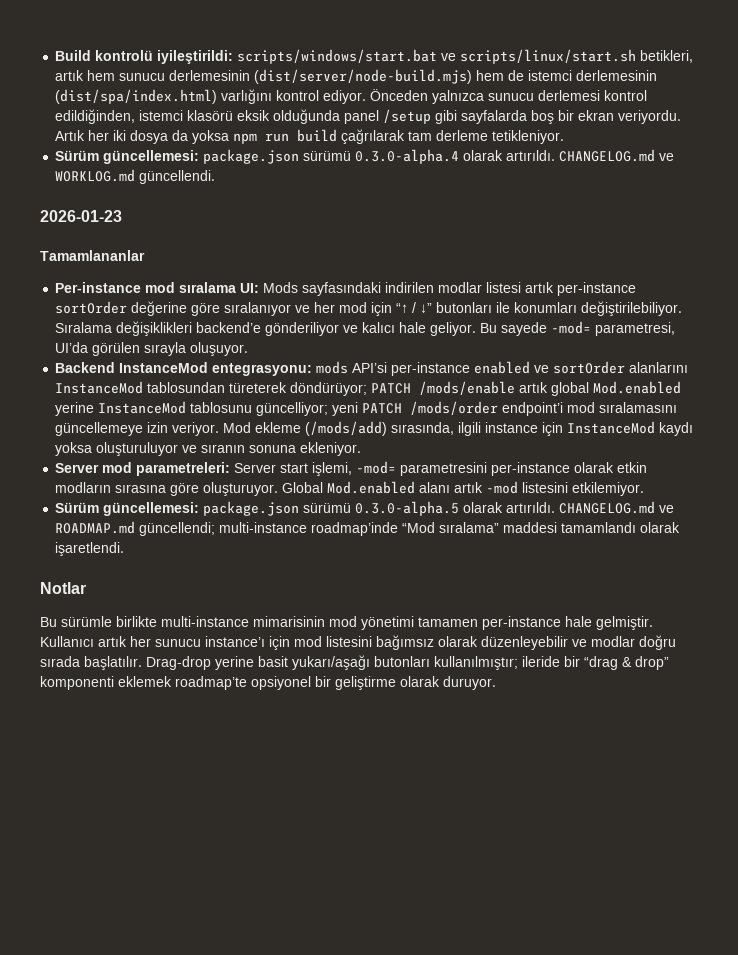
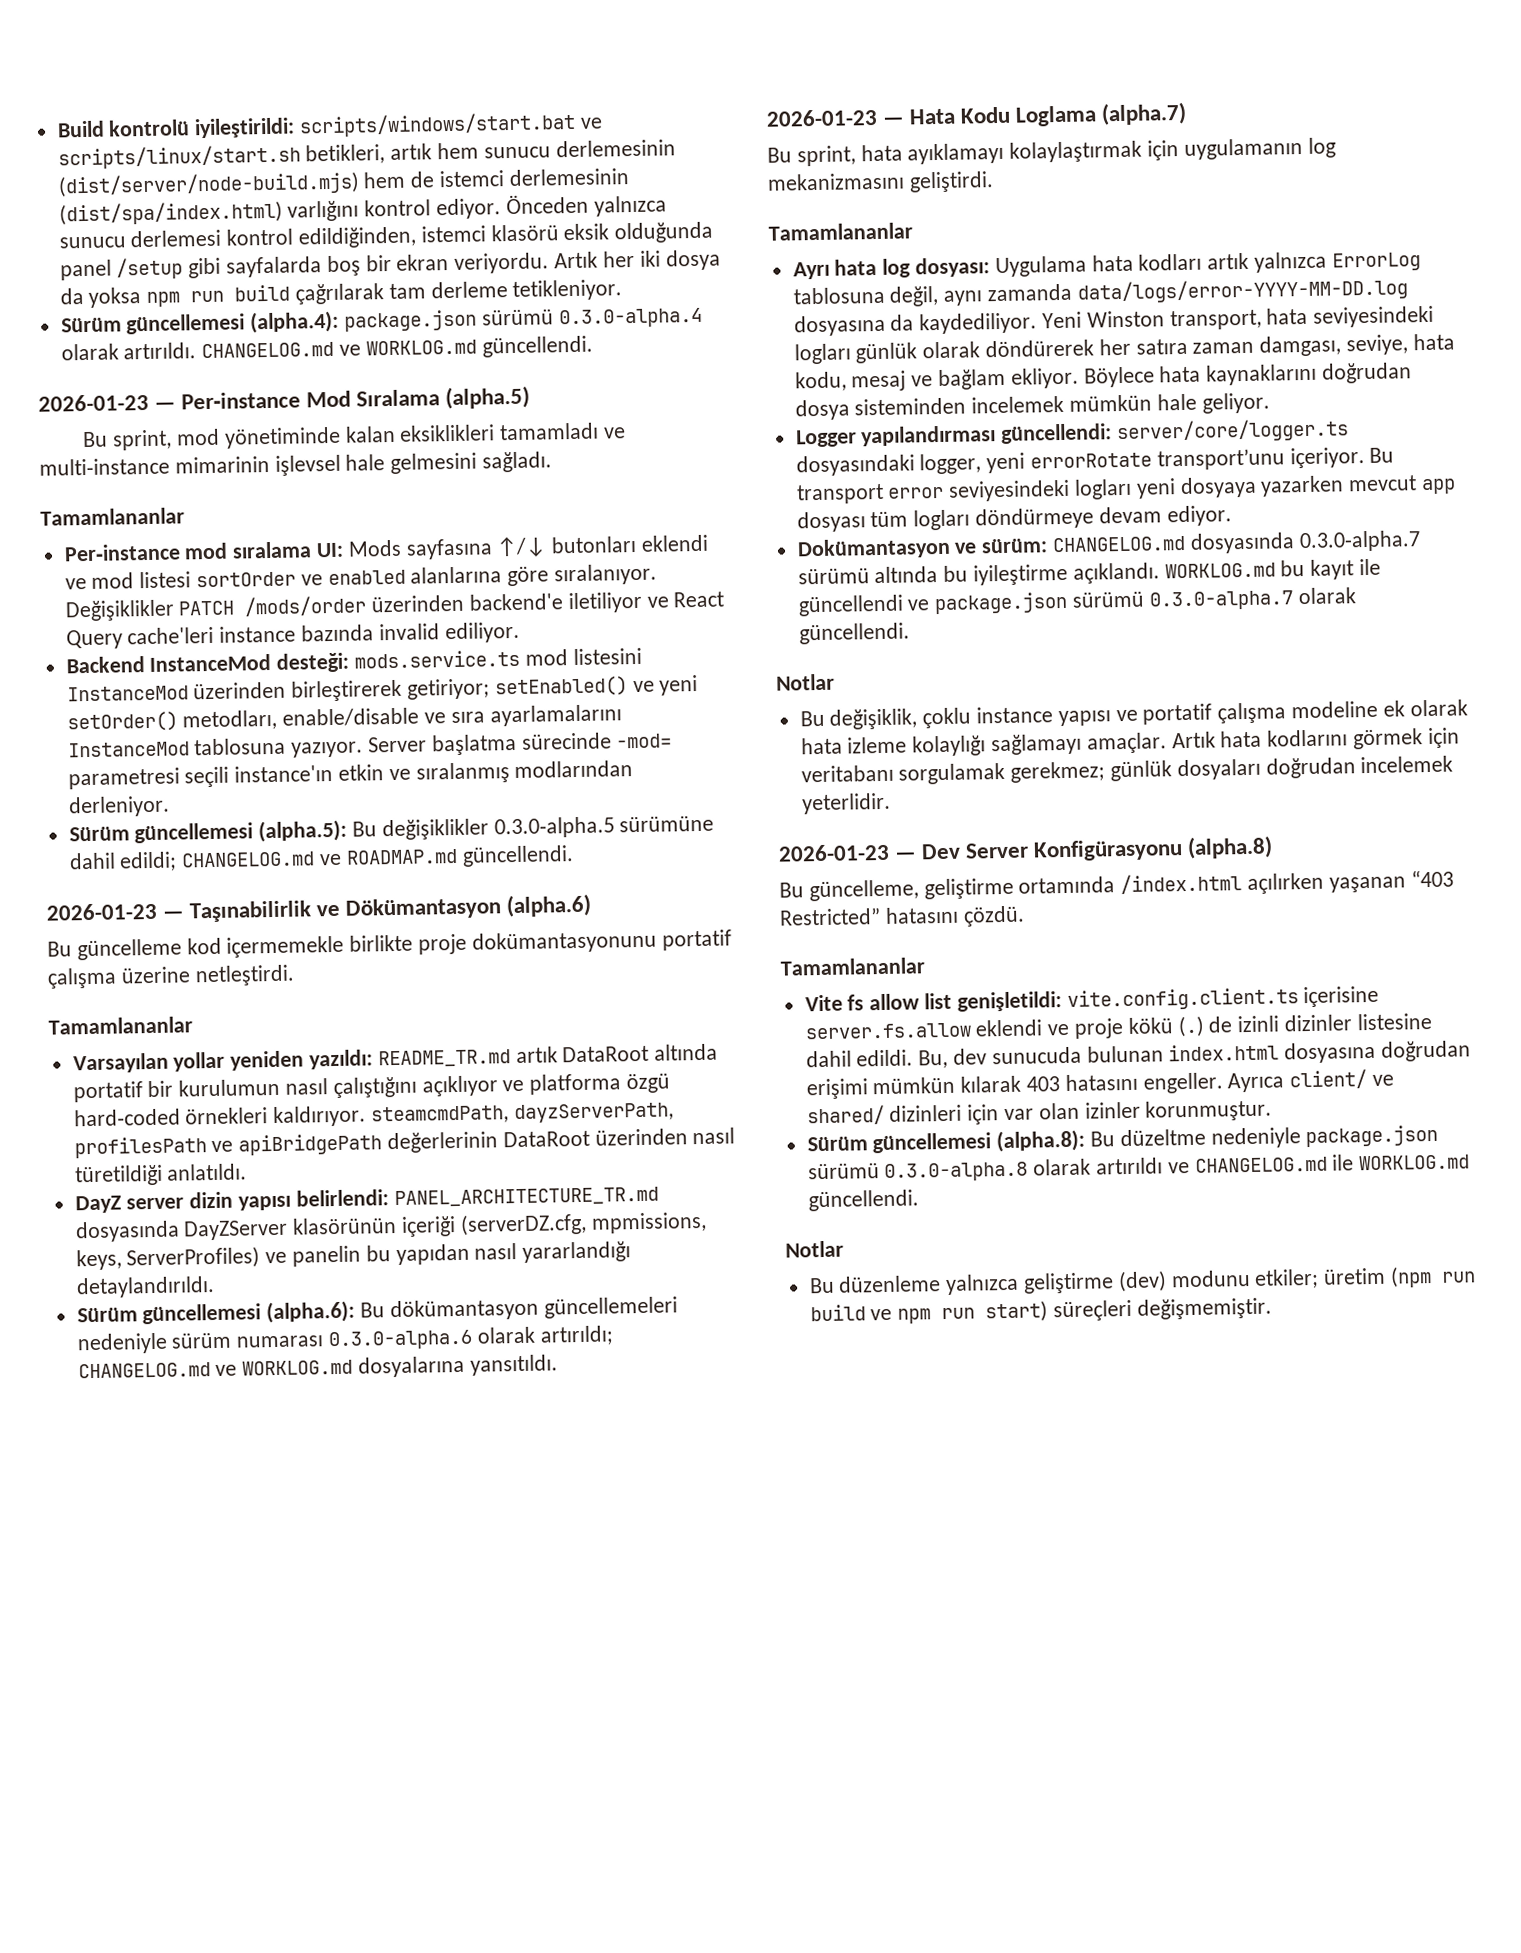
[103,150,200,164] güncellemesi: -> [126,310,340,335] güncellemesi (alpha.4):
(122, 216) none -> [154,385,531,410] [82,422,626,451] [39,451,553,476] — Per‑instance Mod Sıralama (alpha.5) // Bu sprint, mod yönetiminde kalan eksiklikleri tamamladı ve multi‑instance mimarinin işlevsel hale gelmesini sağladı.
[302,282,637,296] [55,301,683,316] [55,321,676,336] [55,342,249,356] [55,361,689,376] [55,381,682,396] [55,401,678,416] [55,421,694,436] [55,442,362,456] [55,461,648,476] [55,481,645,496] [55,501,675,516] [55,521,681,536] [55,542,125,556] [40,582,86,594] [40,616,653,630] [40,635,676,650] [40,655,669,670] [40,676,496,690] sayfasındaki indirilen modlar listesi artık per‑instance sortOrder değerine göre sıralanıyor ve her mod için “↑ / ↓” butonları ile konumları değiştirilebiliyor. Sıralama değişiklikleri backend’e gönderiliyor ve kalıcı hale geliyor. Bu sayede -mod= parametresi, UI’da görülen sırayla oluşuyor. // Backend InstanceMod entegrasyonu: mods API’si per‑instance enabled ve sortOrder alanlarını InstanceMod tablosundan türeterek döndürüyor; PATCH /mods/enable artık global Mod.enabled yerine InstanceMod tablosunu güncelliyor; yeni PATCH /mods/order endpoint’i mod sıralamasını güncellemeye izin veriyor. Mod ekleme (/mods/add) sırasında, ilgili instance için InstanceMod kaydı yoksa oluşturuluyor ve sıranın sonuna ekleniyor. // Server mod parametreleri: Server start işlemi, -mod= parametresini per‑instance olarak etkin modların sırasına göre oluşturuyor. Global Mod.enabled alanı artık -mod listesini etkilemiyor. // Sürüm güncellemesi: package.json sürümü 0.3.0-alpha.5 olarak artırıldı. CHANGELOG.md ve ROADMAP.md güncellendi; multi‑instance roadmap’inde “Mod sıralama” maddesi tamamlandı olarak işaretlendi. // Notlar // Bu sürümle birlikte multi‑instance mimarisinin mod yönetimi tamamen per-instance hale gelmiştir. Kullanıcı artık her sunucu instance’ı için mod listesini bağımsız olarak düzenleyebilir ve modlar doğru sırada başlatılır. Drag‑drop yerine basit yukarı/aşağı butonları kullanılmıştır; ileride bir “drag & drop” komponenti eklemek roadmap’te opsiyonel bir geliştirme olarak duruyor. -> [405,534,710,560] [64,563,658,590] [64,591,725,622] [65,621,520,650] [65,647,642,674] [66,674,699,702] [66,704,622,733] [67,732,673,758] [67,760,634,790] [67,795,170,818] [68,815,715,844] [68,845,574,872] [46,893,592,923] [47,929,732,961] [47,964,295,989] [48,1016,193,1035] [72,1043,719,1074] [72,1073,671,1103] [73,1102,674,1128] [73,1127,736,1159] [74,1163,248,1187] [74,1186,659,1214] [74,1211,707,1243] [75,1241,632,1271] [75,1276,215,1299] [76,1296,678,1325] [76,1325,614,1355] [77,1354,558,1379] [766,101,1188,127] [767,137,1336,167] [767,171,994,193] [768,222,913,241] [792,251,1421,280] [792,277,1408,307] [793,305,1435,337] [793,333,1455,365] [794,362,1413,392] [794,392,1270,421] [795,418,1350,448] [795,447,1395,477] [795,475,1457,505] [796,505,1232,533] [796,530,1421,560] [797,558,1382,586] [797,587,1356,617] [798,622,910,645] [776,673,835,691] [799,699,1468,730] [800,727,1460,757] [800,755,1454,785] [801,792,891,815] [778,835,1274,862] [779,869,1454,902] [779,905,1025,927] [780,957,925,976] [804,985,1380,1012] [804,1012,1432,1040] [805,1040,1472,1069] [805,1069,1395,1100] [806,1099,1273,1126] [806,1124,1439,1154] [807,1154,1471,1182] [807,1189,919,1212] [785,1240,844,1258] [808,1266,1477,1295] [809,1297,1272,1324] sayfasına ↑/↓ butonları eklendi ve mod listesi sortOrder ve enabled alanlarına göre sıralanıyor. Değişiklikler PATCH /mods/order üzerinden backend'e iletiliyor ve React Query cache'leri instance bazında invalid ediliyor. // Backend InstanceMod desteği: mods.service.ts mod listesini InstanceMod üzerinden birleştirerek getiriyor; setEnabled() ve yeni setOrder() metodları, enable/disable ve sıra ayarlamalarını InstanceMod tablosuna yazıyor. Server başlatma sürecinde -mod= parametresi seçili instance'ın etkin ve sıralanmış modlarından derleniyor. // Sürüm güncellemesi (alpha.5): Bu değişiklikler 0.3.0‑alpha.5 sürümüne dahil edildi; CHANGELOG.md ve ROADMAP.md güncellendi. // 2026-01-23 — Taşınabilirlik ve Dökümantasyon (alpha.6) // Bu güncelleme kod içermemekle birlikte proje dokümantasyonunu portatif çalışma üzerine netleştirdi. // Tamamlananlar // Varsayılan yollar yeniden yazıldı: README_TR.md artık DataRoot altında portatif bir kurulumun nasıl çalıştığını açıklıyor ve platforma özgü hard‑coded örnekleri kaldırıyor. steamcmdPath, dayzServerPath, profilesPath ve apiBridgePath değerlerinin DataRoot üzerinden nasıl türetildiği anlatıldı. // DayZ server dizin yapısı belirlendi: PANEL_ARCHITECTURE_TR.md dosyasında DayZServer klasörünün içeriği (serverDZ.cfg, mpmissions, keys, ServerProfiles) ve panelin bu yapıdan nasıl yararlandığı detaylandırıldı. // Sürüm güncellemesi (alpha.6): Bu dökümantasyon güncellemeleri nedeniyle sürüm numarası 0.3.0-alpha.6 olarak artırıldı; CHANGELOG.md ve WORKLOG.md dosyalarına yansıtıldı. // 2026-01-23 — Hata Kodu Loglama (alpha.7) // Bu sprint, hata ayıklamayı kolaylaştırmak için uygulamanın log mekanizmasını geliştirdi. // Tamamlananlar // Ayrı hata log dosyası: Uygulama hata kodları artık yalnızca ErrorLog tablosuna değil, aynı zamanda data/logs/error-YYYY-MM-DD.log dosyasına da kaydediliyor. Yeni Winston transport, hata seviyesindeki logları günlük olarak döndürerek her satıra zaman damgası, seviye, hata kodu, mesaj ve bağlam ekliyor. Böylece hata kaynaklarını doğrudan dosya sisteminden incelemek mümkün hale geliyor. // Logger yapılandırması güncellendi: server/core/logger.ts dosyasındaki logger, yeni errorRotate transport’unu içeriyor. Bu transport error seviyesindeki logları yeni dosyaya yazarken mevcut app dosyası tüm logları döndürmeye devam ediyor. // Dokümantasyon ve sürüm: CHANGELOG.md dosyasında 0.3.0‑alpha.7 sürümü altında bu iyileştirme açıklandı. WORKLOG.md bu kayıt ile güncellendi ve package.json sürümü 0.3.0-alpha.7 olarak güncellendi. // Notlar // Bu değişiklik, çoklu instance yapısı ve portatif çalışma modeline ek olarak hata izleme kolaylığı sağlamayı amaçlar. Artık hata kodlarını görmek için veritabanı sorgulamak gerekmez; günlük dosyaları doğrudan incelemek yeterlidir. // 2026-01-23 — Dev Server Konfigürasyonu (alpha.8) // Bu güncelleme, geliştirme ortamında /index.html açılırken yaşanan “403 Restricted” hatasını çözdü. // Tamamlananlar // Vite fs allow list genişletildi: vite.config.client.ts içerisine server.fs.allow eklendi ve proje kökü (.) de izinli dizinler listesine dahil edildi. Bu, dev sunucuda bulunan index.html dosyasına doğrudan erişimi mümkün kılarak 403 hatasını engeller. Ayrıca client/ ve shared/ dizinleri için var olan izinler korunmuştur. // Sürüm güncellemesi (alpha.8): Bu düzeltme nedeniyle package.json sürümü 0.3.0-alpha.8 olarak artırıldı ve CHANGELOG.md ile WORKLOG.md güncellendi. // Notlar // Bu düzenleme yalnızca geliştirme (dev) modunu etkiler; üretim (npm run build ve npm run start) süreçleri değişmemiştir.

